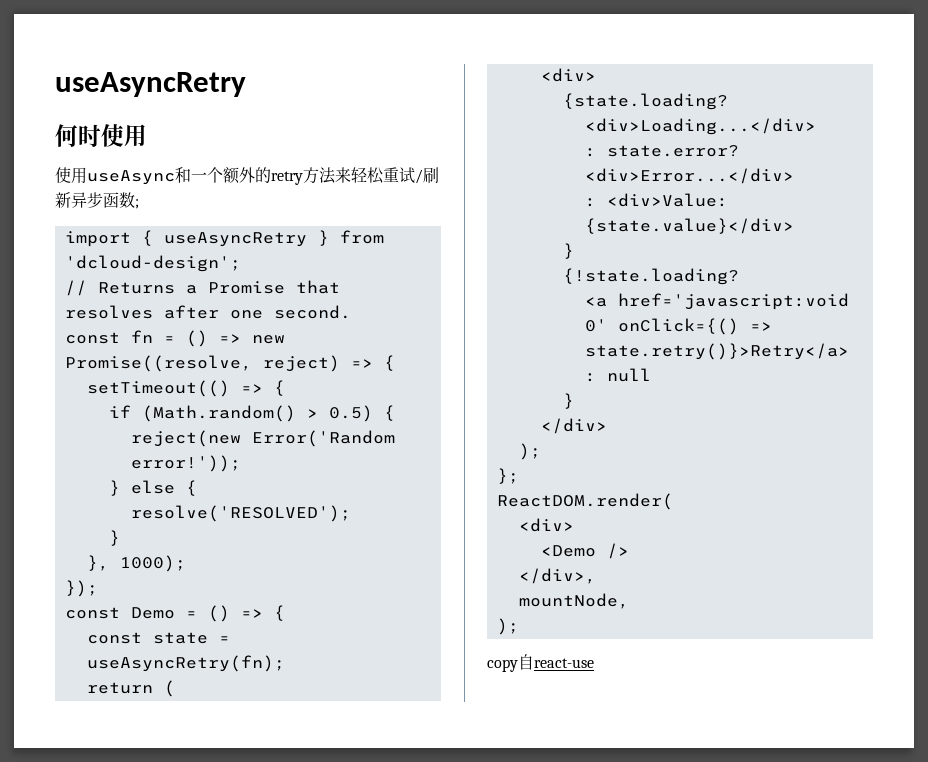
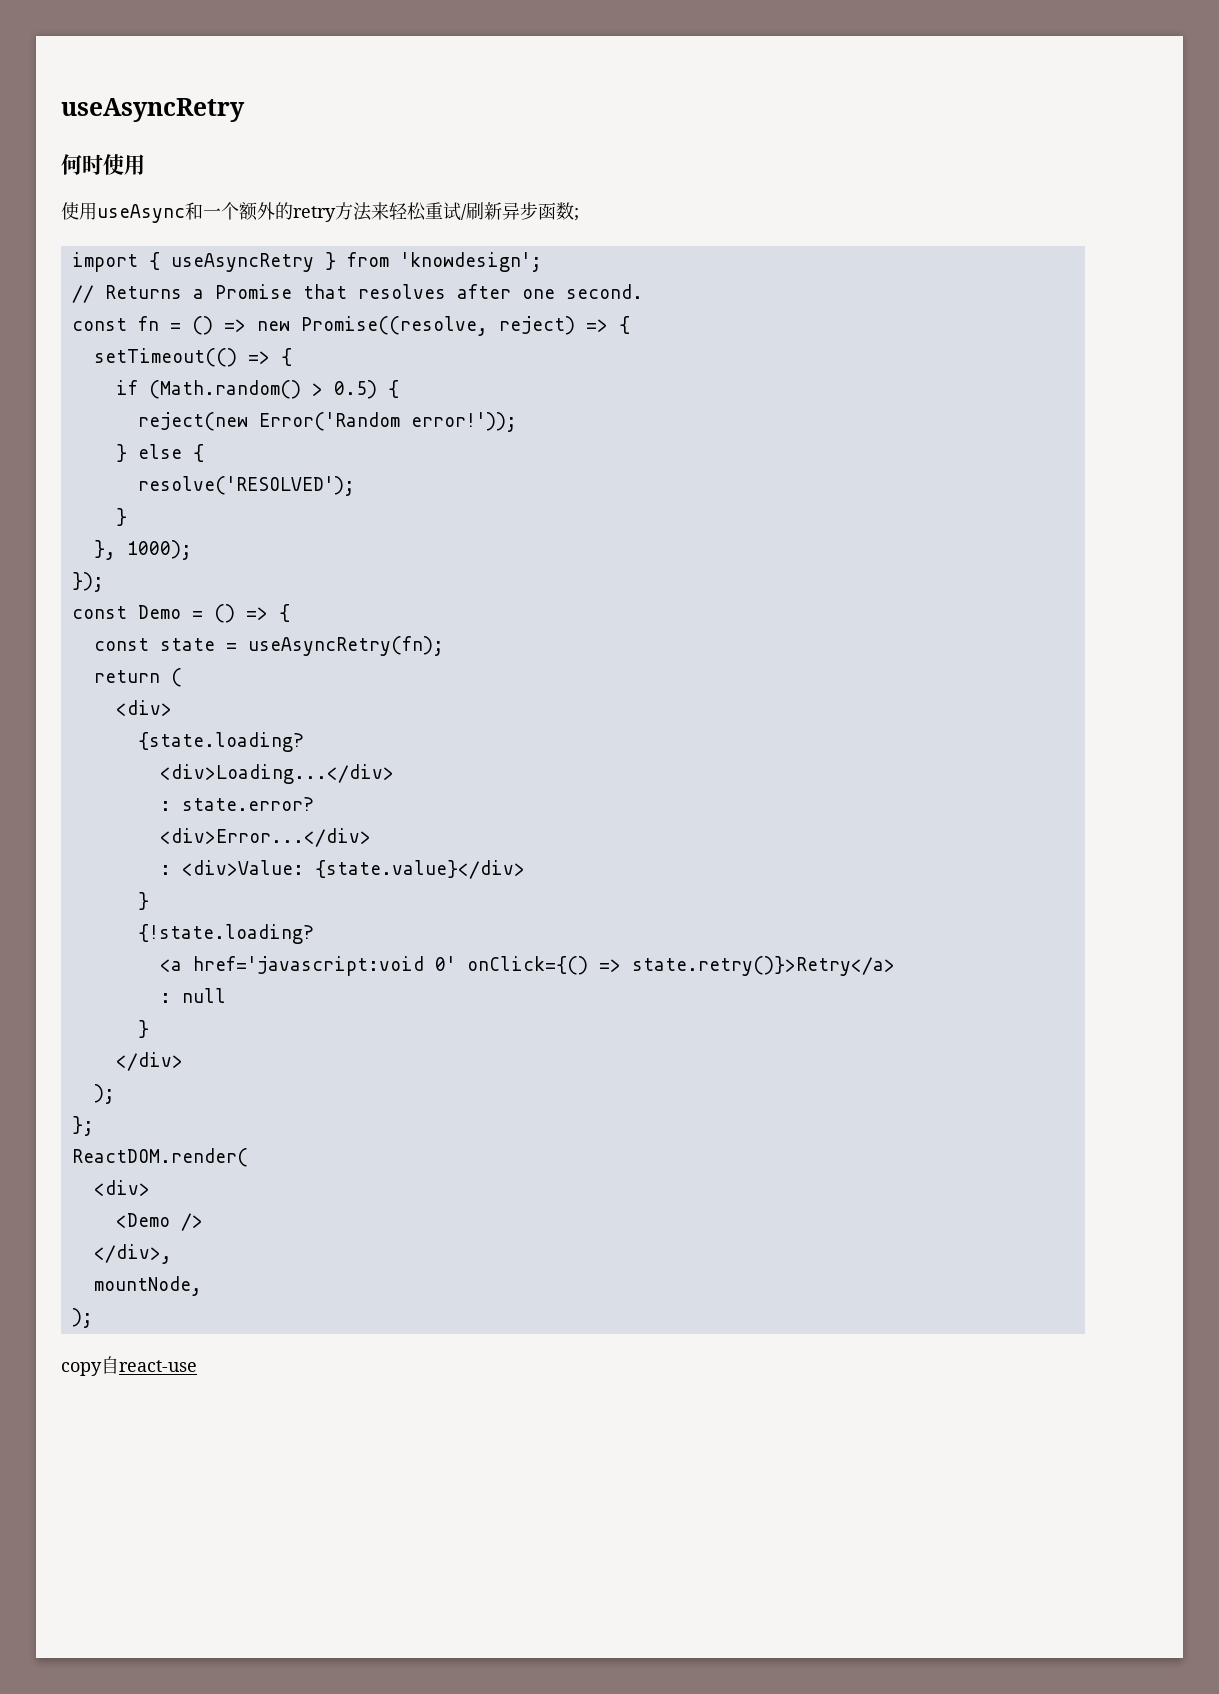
[64,255,241,272] 'dcloud-design'; -> [399,252,542,272] 'knowdesign';

